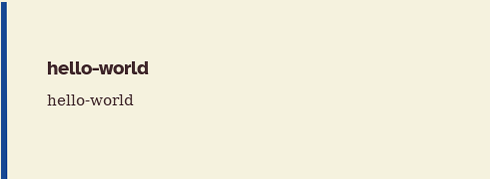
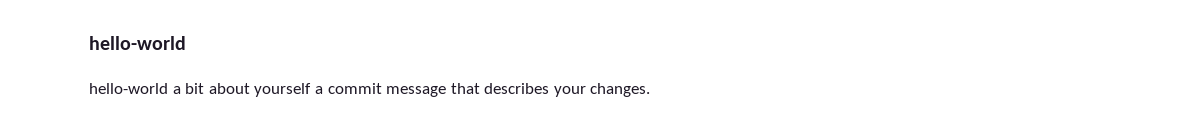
(135, 100) none -> [172,83,651,97] a bit about yourself a commit message that describes your changes.

